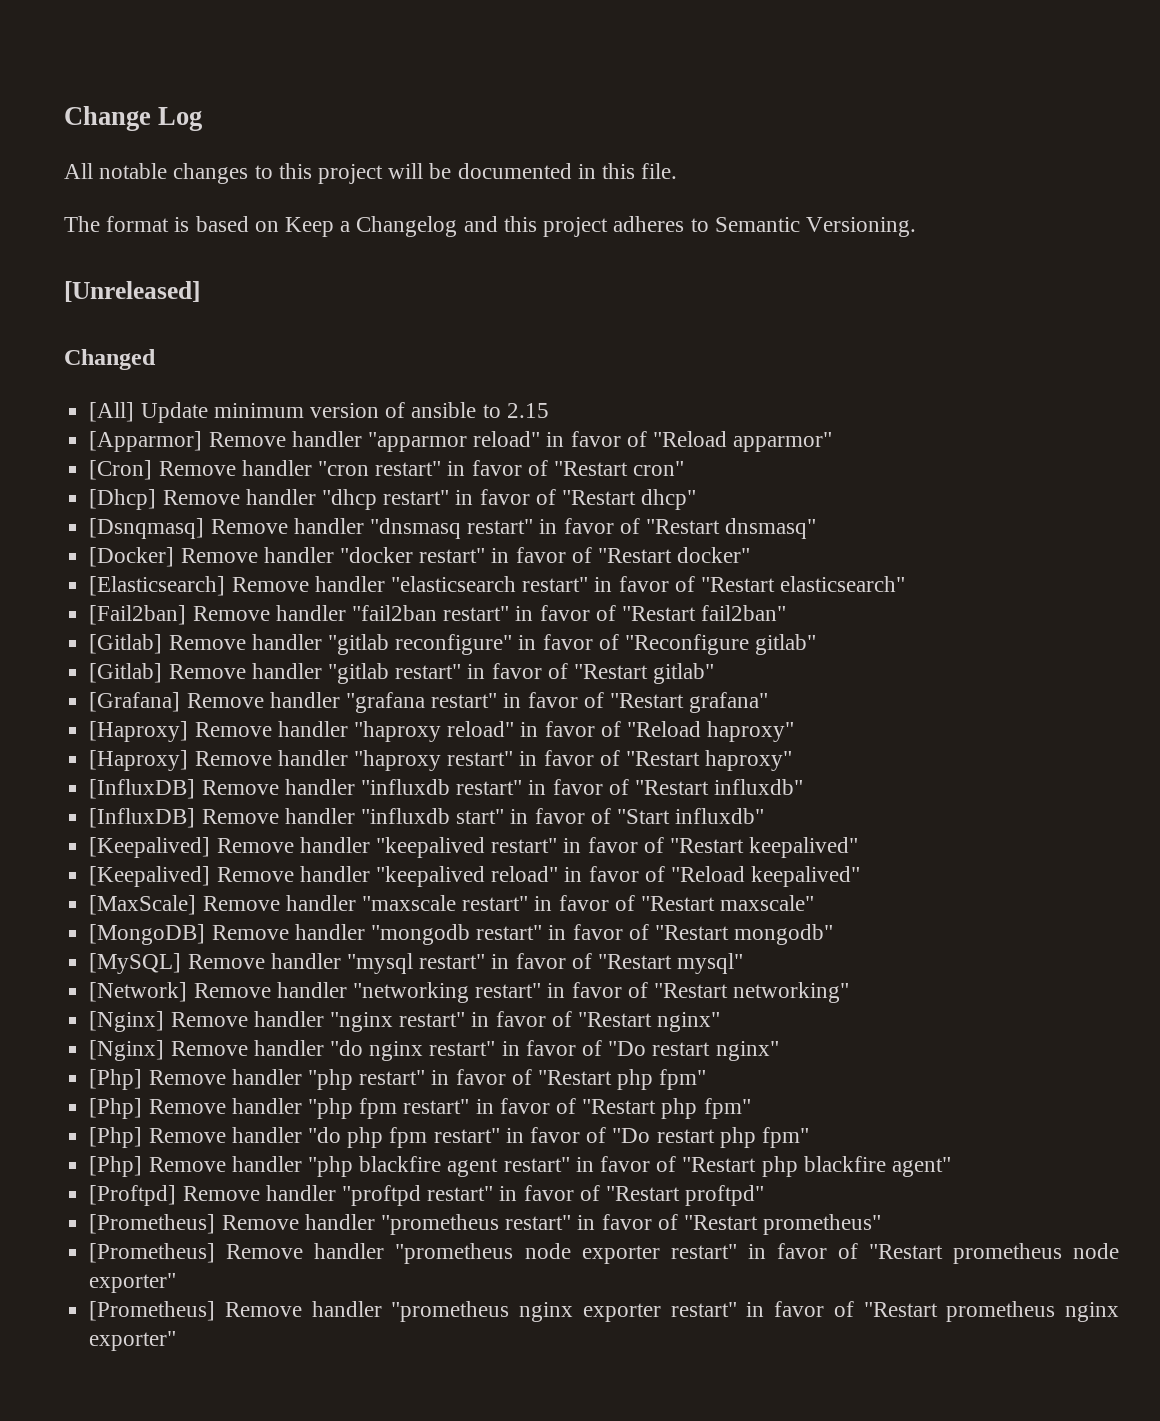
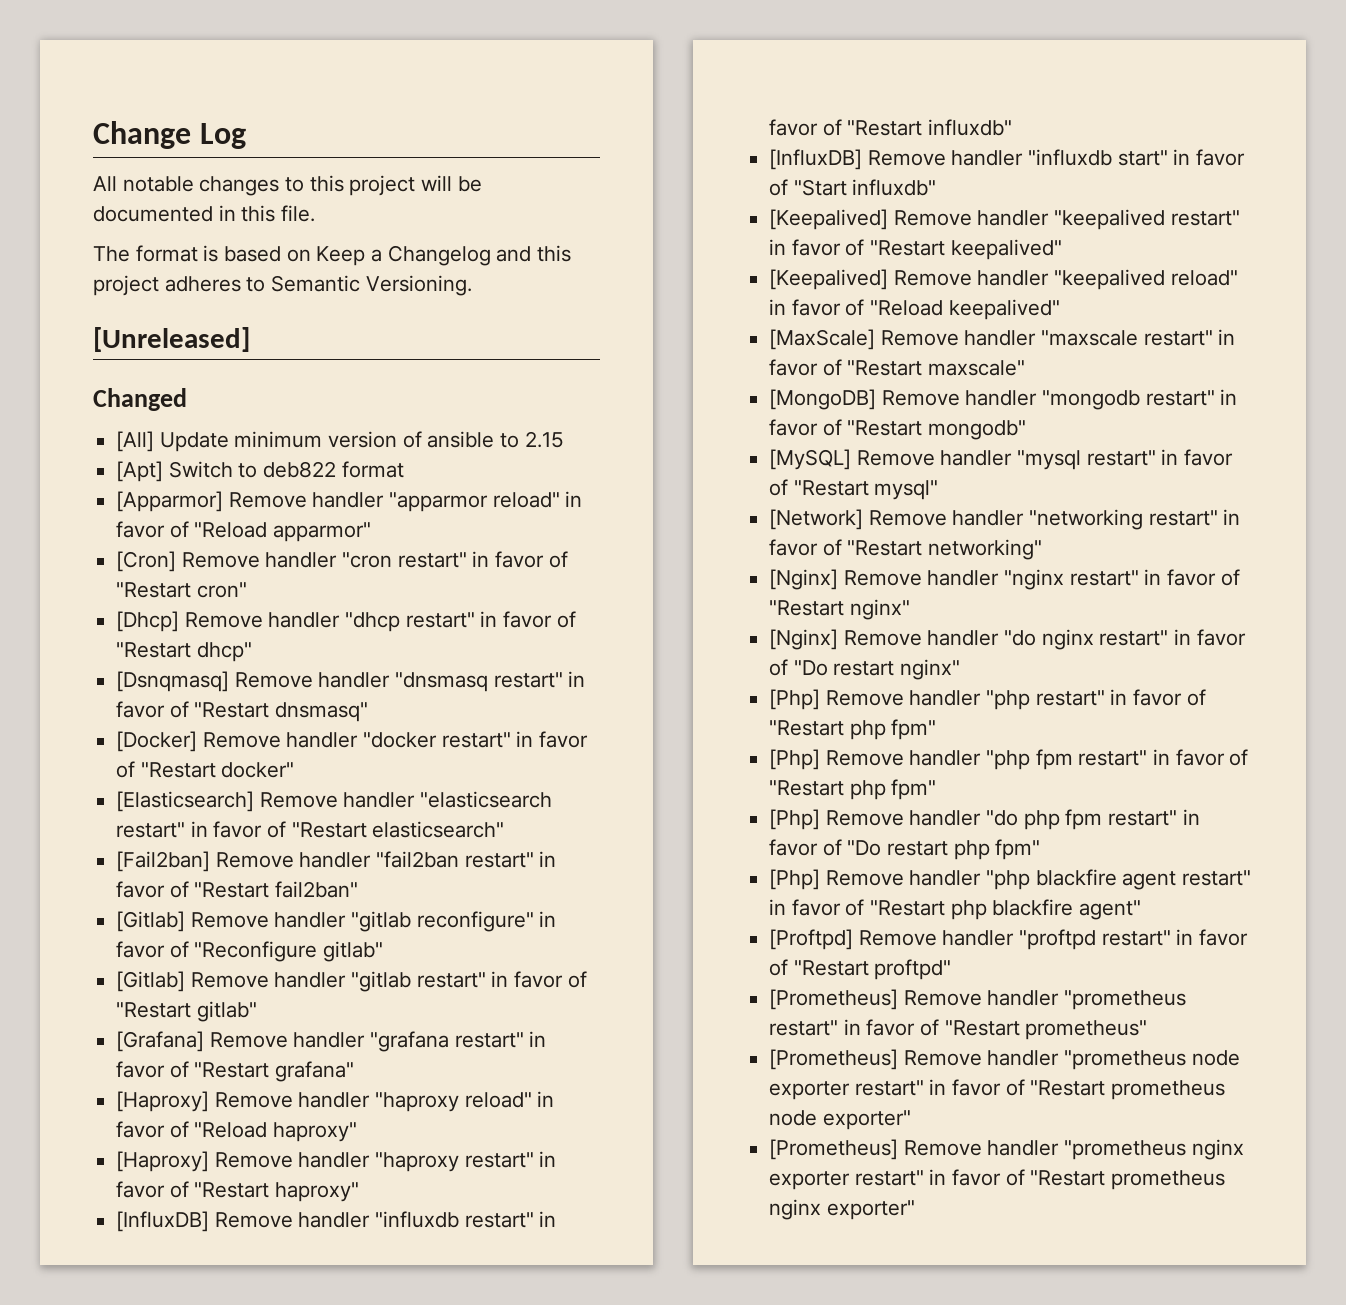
(549, 410) none -> [116,461,404,482] // [Apt] Switch to deb822 format

